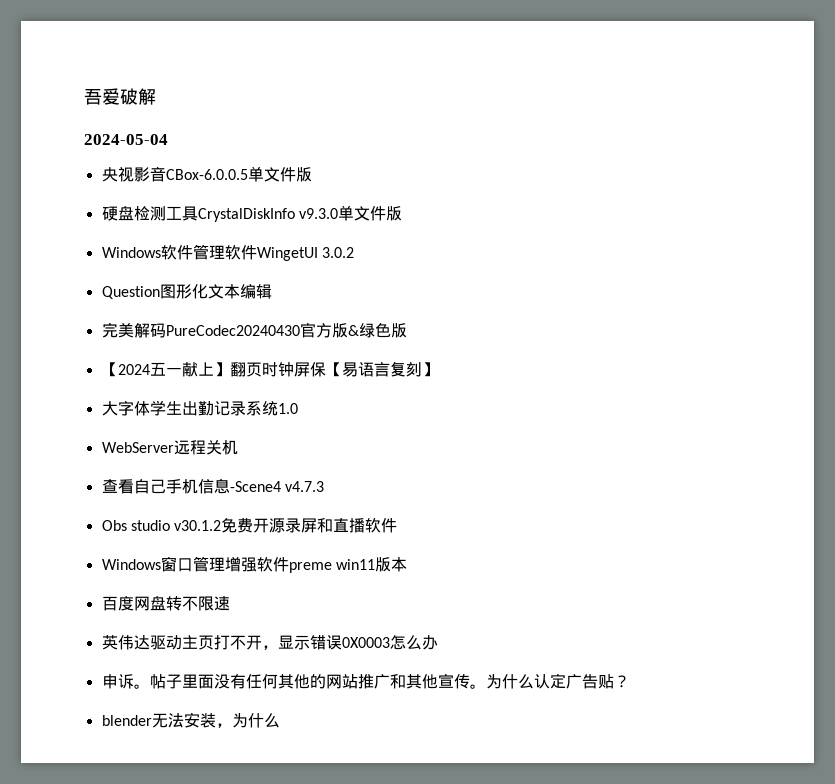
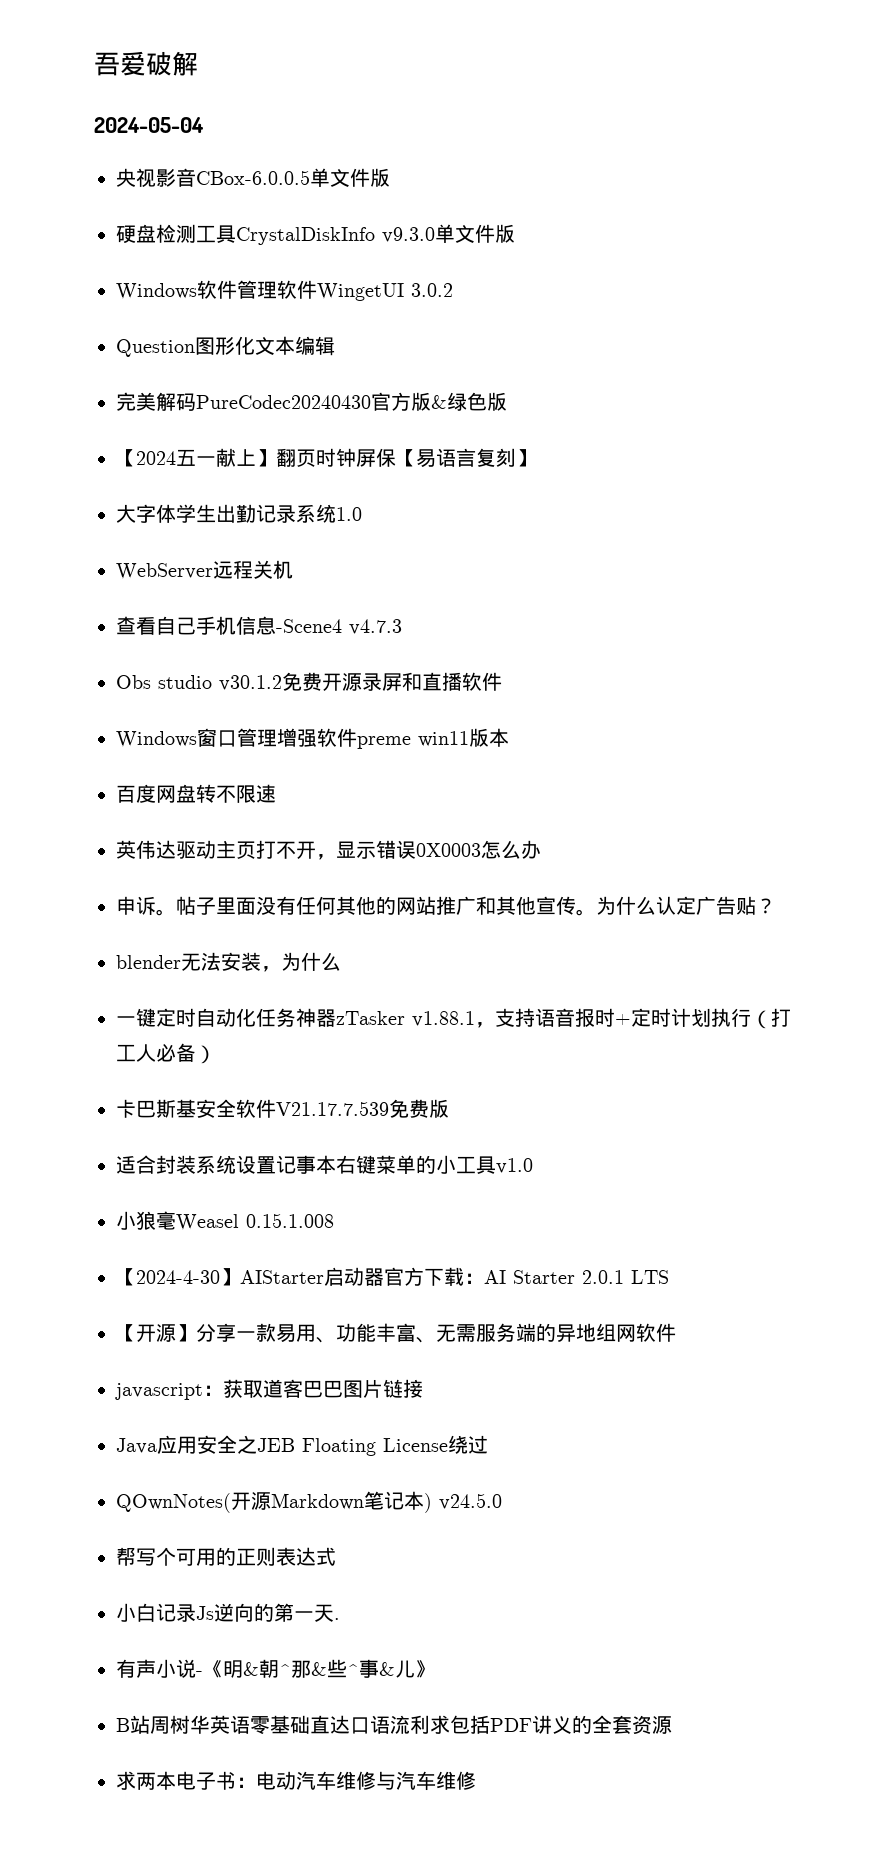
(280, 720) none -> [116,1008,791,1029] [116,1043,216,1064] [116,1099,449,1118] [116,1155,533,1174] [116,1211,334,1231] [116,1267,669,1286] [116,1323,676,1343] [115,1379,423,1400] [116,1435,488,1456] [116,1491,502,1513] [116,1547,336,1566] [116,1603,340,1622] [116,1659,435,1678] [116,1715,672,1735] [116,1771,476,1791] // 一键定时自动化任务神器zTasker v1.88.1，支持语音报时+定时计划执行（打工人必备） // 卡巴斯基安全软件V21.17.7.539免费版 // 适合封装系统设置记事本右键菜单的小工具v1.0 // 小狼毫Weasel 0.15.1.008 // 【2024-4-30】AIStarter启动器官方下载：AI Starter 2.0.1 LTS // 【开源】分享一款易用、功能丰富、无需服务端的异地组网软件 // javascript：获取道客巴巴图片链接 // Java应用安全之JEB Floating License绕过 // QOwnNotes(开源Markdown笔记本) v24.5.0 // 帮写个可用的正则表达式 // 小白记录Js逆向的第一天. // 有声小说-《明&朝^那&些^事&儿》 // B站周树华英语零基础直达口语流利求包括PDF讲义的全套资源 // 求两本电子书：电动汽车维修与汽车维修

